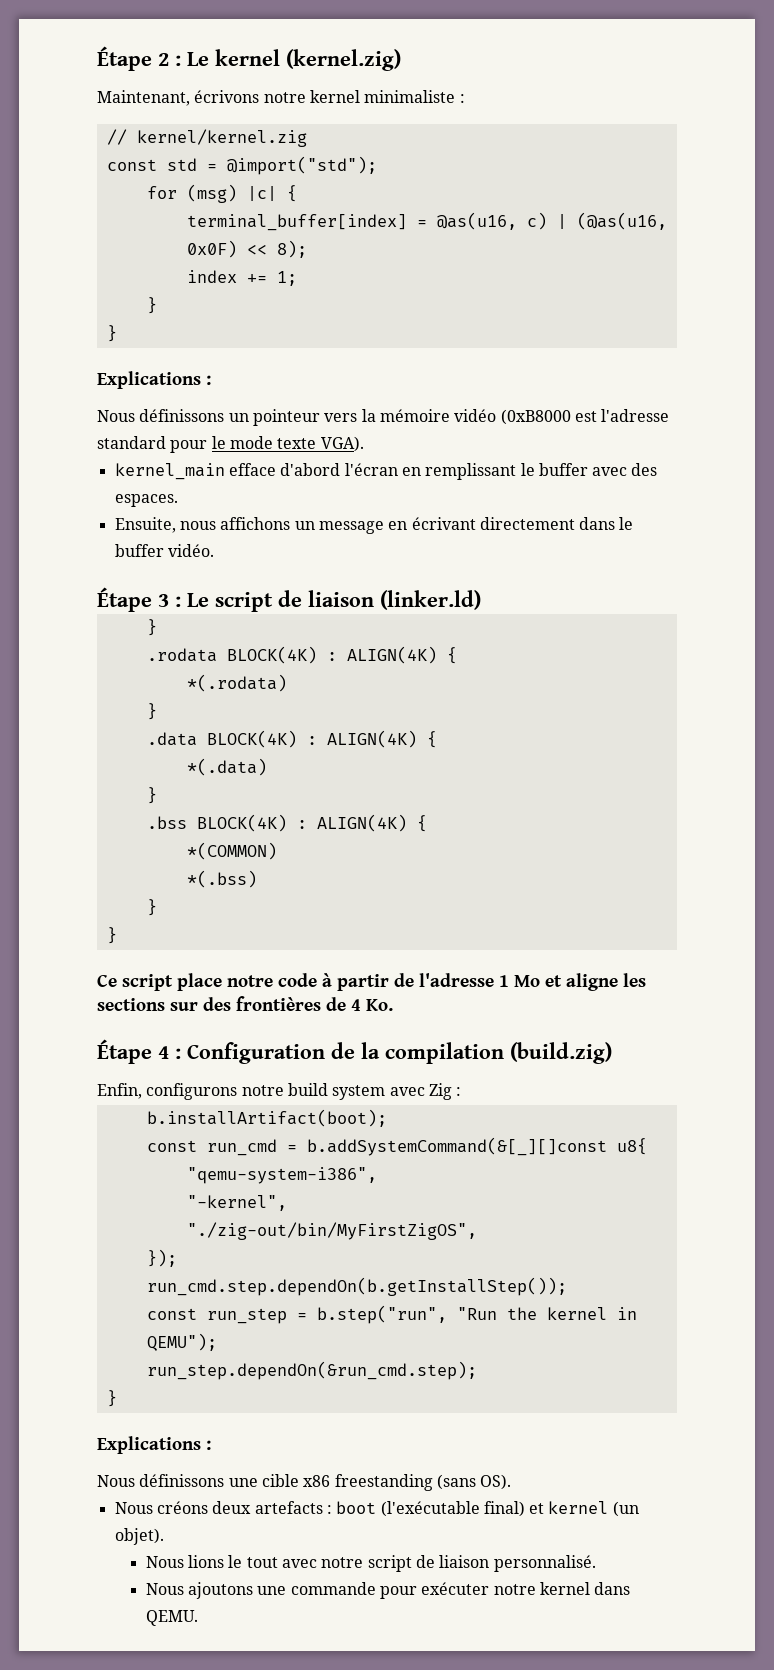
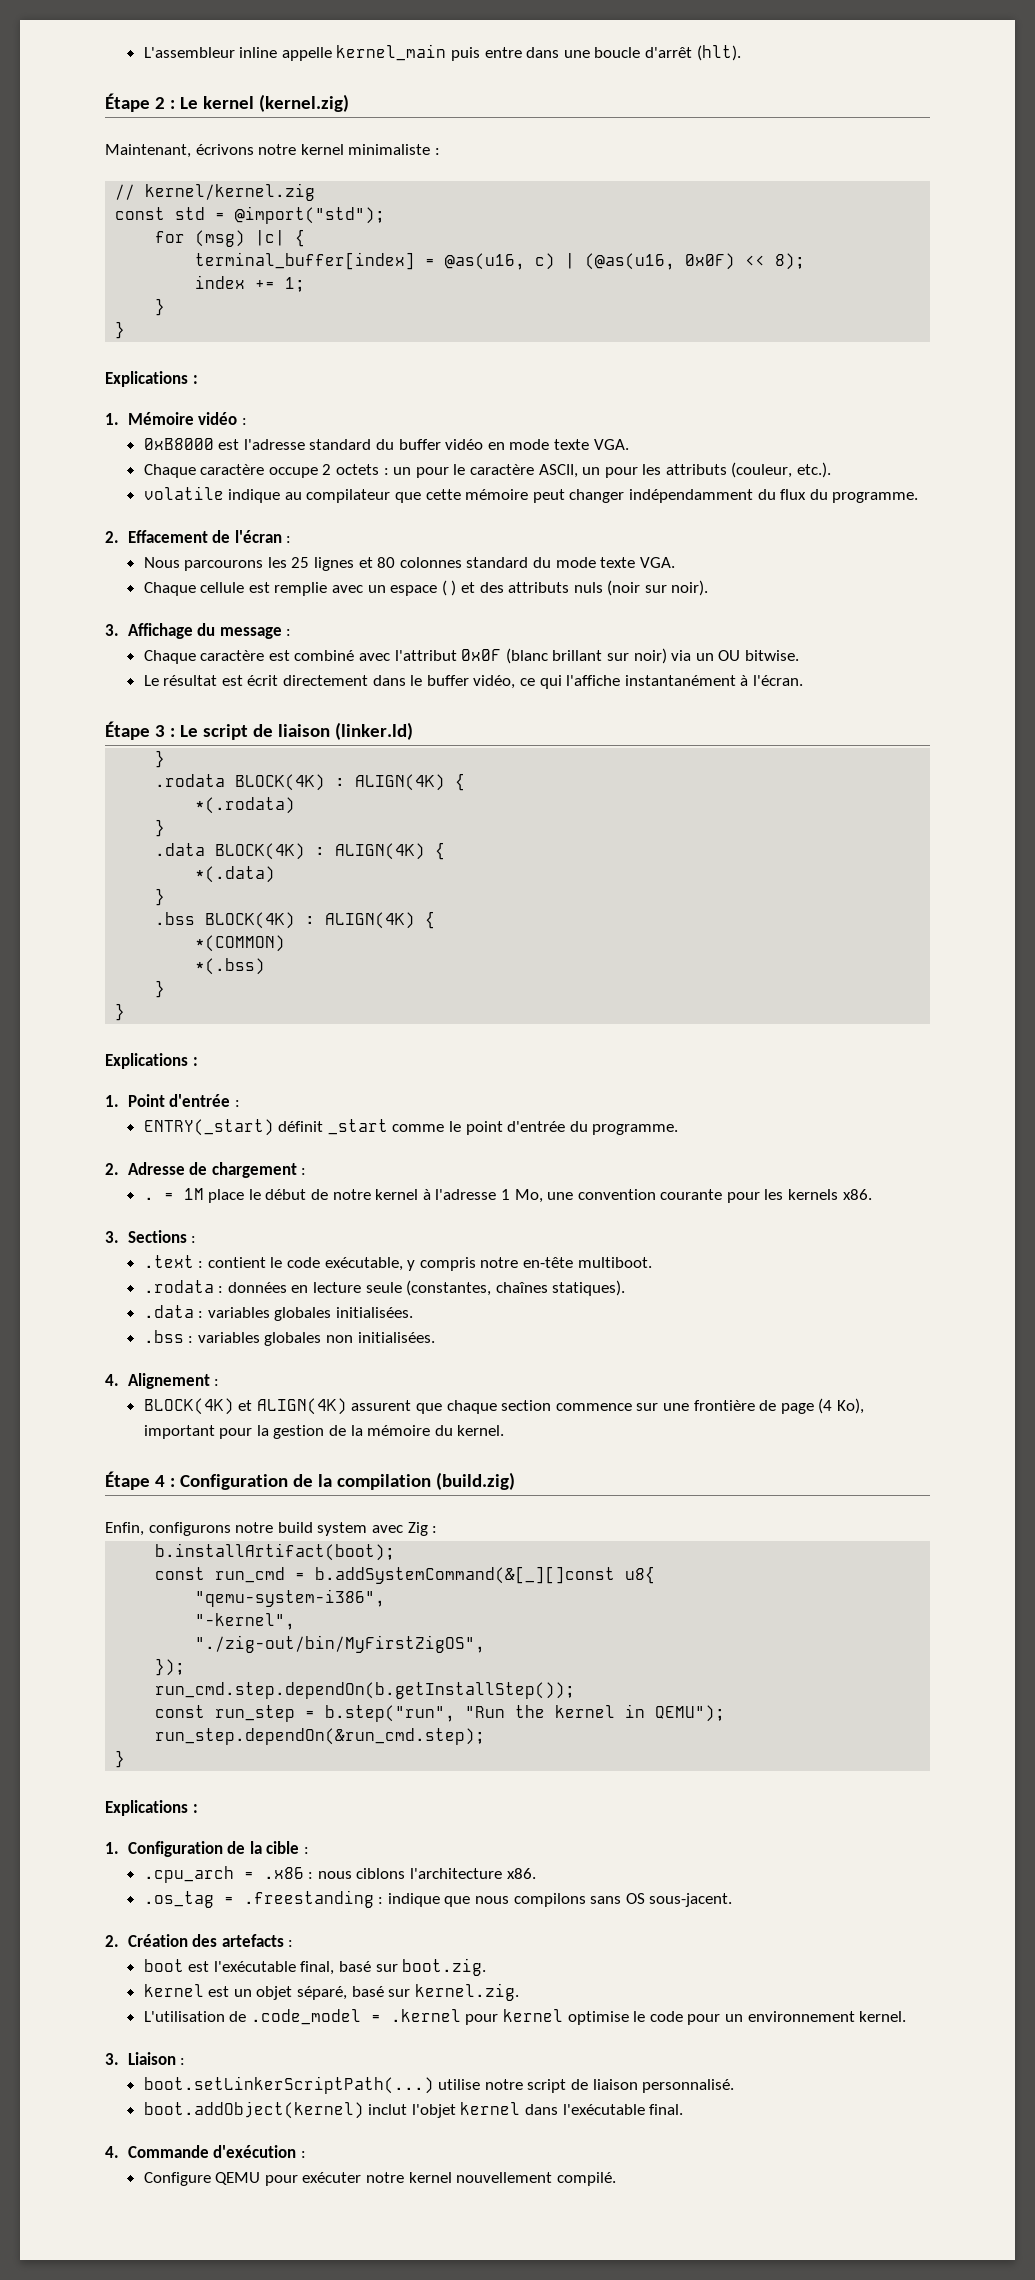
(97, 58) none -> [143,44,741,61] L'assembleur inline appelle kernel_main puis entre dans une boucle d'arrêt (hlt). //
[97,409,670,426] [97,436,364,453] [114,463,658,480] [114,494,178,507] [114,517,634,534] [114,544,214,557] Nous définissons un pointeur vers la mémoire vidéo (0xB8000 est l'adresse standard pour le mode texte VGA). // kernel_main efface d'abord l'écran en remplissant le buffer avec des espaces. // Ensuite, nous affichons un message en écrivant directement dans le buffer vidéo. -> [105,412,247,425] [143,438,629,450] [143,462,832,478] [143,486,919,503] [105,530,292,543] [143,557,675,571] [143,580,709,596] [105,623,292,639] [143,648,799,664] [143,675,803,689] 1. Mémoire vidéo : // 0xB8000 est l'adresse standard du buffer vidéo en mode texte VGA. // Chaque caractère occupe 2 octets : un pour le caractère ASCII, un pour les attributs (couleur, etc.). // volatile indique au compilateur que cette mémoire peut changer indépendamment du flux du programme. // 2. Effacement de l'écran : // Nous parcourons les 25 lignes et 80 colonnes standard du mode texte VGA. // Chaque cellule est remplie avec un espace ( ) et des attributs nuls (noir sur noir). // 3. Affichage du message : // Chaque caractère est combiné avec l'attribut 0x0F (blanc brillant sur noir) via un OU bitwise. // Le résultat est écrit directement dans le buffer vidéo, ce qui l'affiche instantanément à l'écran.
[97,973,646,991] [97,996,393,1011] Ce script place notre code à partir de l'adresse 1 Mo et aligne les sections sur des frontières de 4 Ko. -> [105,1053,198,1069] [105,1094,240,1107] [143,1119,679,1136] [105,1162,307,1178] [143,1188,872,1203] [105,1230,197,1243] [143,1255,652,1271] [143,1280,626,1296] [143,1305,413,1321] [143,1330,435,1346] [105,1373,220,1389] [143,1398,864,1415] [143,1425,505,1439] Explications : // 1. Point d'entrée : // ENTRY(_start) définit _start comme le point d'entrée du programme. // 2. Adresse de chargement : // . = 1M place le début de notre kernel à l'adresse 1 Mo, une convention courante pour les kernels x86. // 3. Sections : // .text : contient le code exécutable, y compris notre en-tête multiboot. // .rodata : données en lecture seule (constantes, chaînes statiques). // .data : variables globales initialisées. // .bss : variables globales non initialisées. // 4. Alignement : // BLOCK(4K) et ALIGN(4K) assurent que chaque section commence sur une frontière de page (4 Ko), important pour la gestion de la mémoire du kernel.
[97,1474,512,1491] [114,1501,639,1517] [114,1528,164,1545] [145,1555,318,1568] Nous définissons une cible x86 freestanding (sans OS). // Nous créons deux artefacts : boot (l'exécutable final) et kernel (un objet). // Nous lions le tout avec -> [105,1841,309,1857] [143,1866,536,1883] [143,1890,733,1908] [105,1934,294,1947] [143,1958,487,1976] [143,1983,519,2001] [143,2009,907,2025] [105,2052,186,2065] [143,2076,481,2094] 1. Configuration de la cible : // .cpu_arch = .x86 : nous ciblons l'architecture x86. // .os_tag = .freestanding : indique que nous compilons sans OS sous-jacent. // 2. Création des artefacts : // boot est l'exécutable final, basé sur boot.zig. // kernel est un objet séparé, basé sur kernel.zig. // L'utilisation de .code_model = .kernel pour kernel optimise le code pour un environnement kernel. // 3. Liaison : // boot.setLinkerScriptPath(...) utilise
[145,1582,376,1599] Nous ajoutons une commande -> [143,2101,684,2119] [105,2145,306,2158] [143,2172,261,2186] boot.addObject(kernel) inclut l'objet kernel dans l'exécutable final. // 4. Commande d'exécution : // Configure QEMU
[594,1582,631,1595] [145,1610,198,1626] dans QEMU. -> [456,2172,616,2186] nouvellement compilé.

